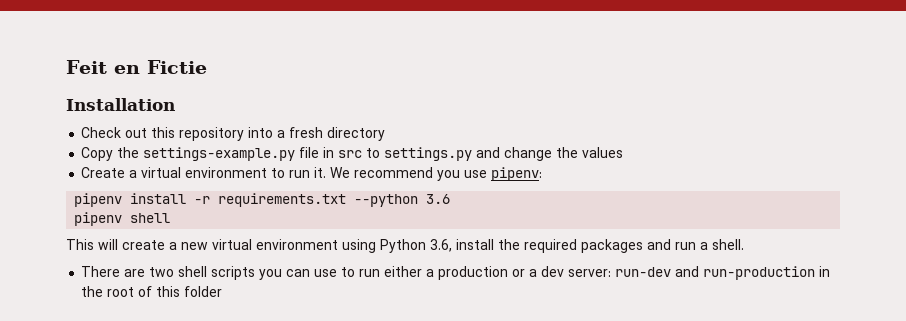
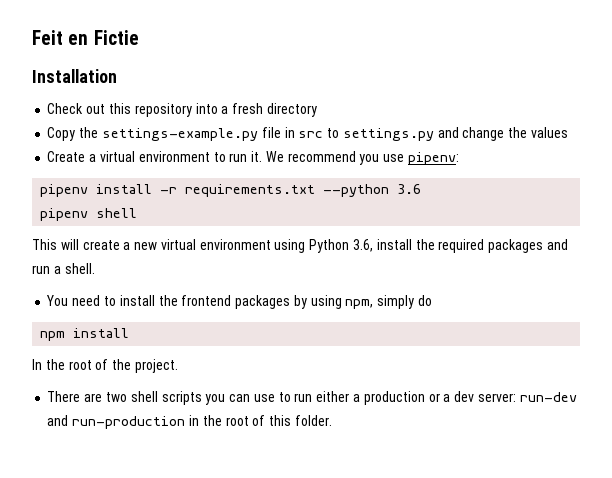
(744, 244) none -> [46,295,432,309] [40,328,130,341] [32,359,178,373] // You need to install the frontend packages by using npm, simply do // npm install // In the root of the project.
[184,286,223,297] folder -> [294,415,332,426] folder.

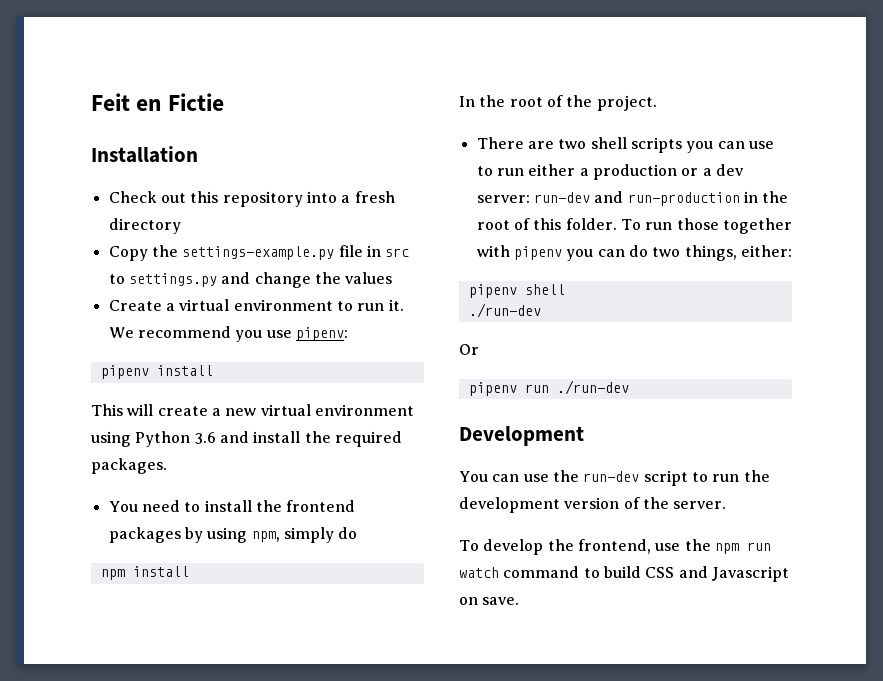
[160,184,422,197] [40,208,138,221] -r requirements.txt --python 3.6 // pipenv shell -> (213, 370) none
[353,239,374,252] 3.6, -> [194,431,249,444] 3.6 and
[488,239,568,253] [32,263,95,274] packages and run a shell. -> [91,458,167,474] packages.
(332, 420) none -> [620,218,792,234] [476,245,792,261] [468,284,565,298] [468,303,541,318] [459,344,479,355] [468,380,629,396] [459,426,584,446] [459,470,770,486] [459,497,727,513] [459,539,771,555] [459,566,789,582] [459,597,520,605] To run those together with pipenv you can do two things, either: // pipenv shell // ./run-dev // Or // pipenv run ./run-dev // Development // You can use the run-dev script to run the development version of the server. // To develop the frontend, use the npm run watch command to build CSS and Javascript on save.

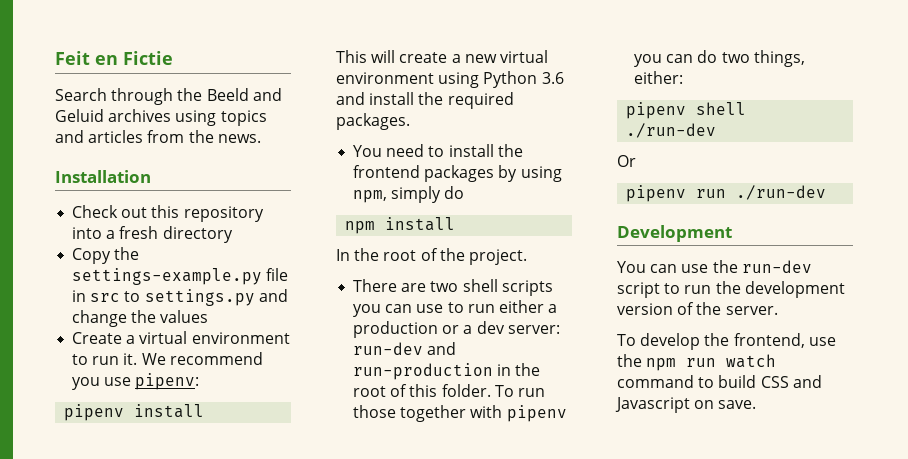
(224, 102) none -> [55,88,282,105] [55,109,267,126] [55,130,261,143] // Search through the Beeld and Geluid archives using topics and articles from the news.

